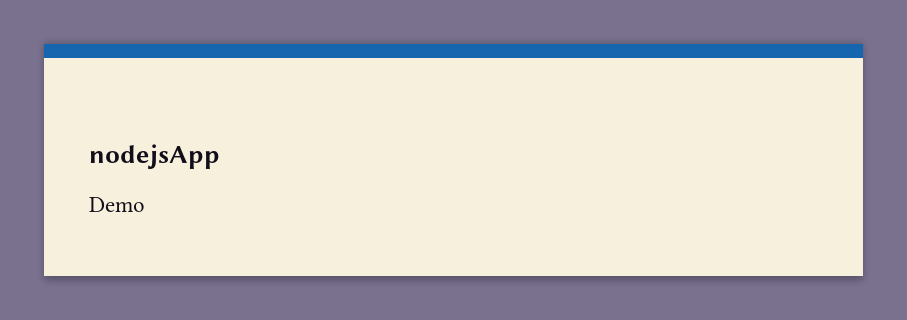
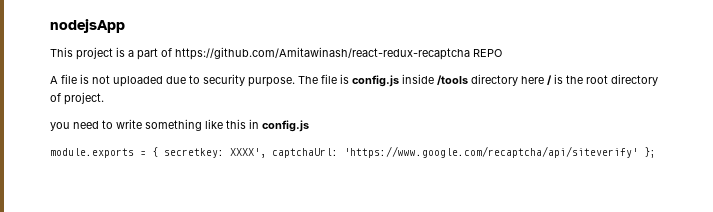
[89,197,145,212] Demo -> [50,47,502,60] [50,74,658,87] [50,92,104,105] [50,119,309,132] [50,146,656,158] This project is a part of https://github.com/Amitawinash/react-redux-recaptcha REPO // A file is not uploaded due to security purpose. The file is config.js inside /tools directory here / is the root directory of project. // you need to write something like this in config.js // module.exports = { secretkey: XXXX', captchaUrl: 'https://www.google.com/recaptcha/api/siteverify' };

